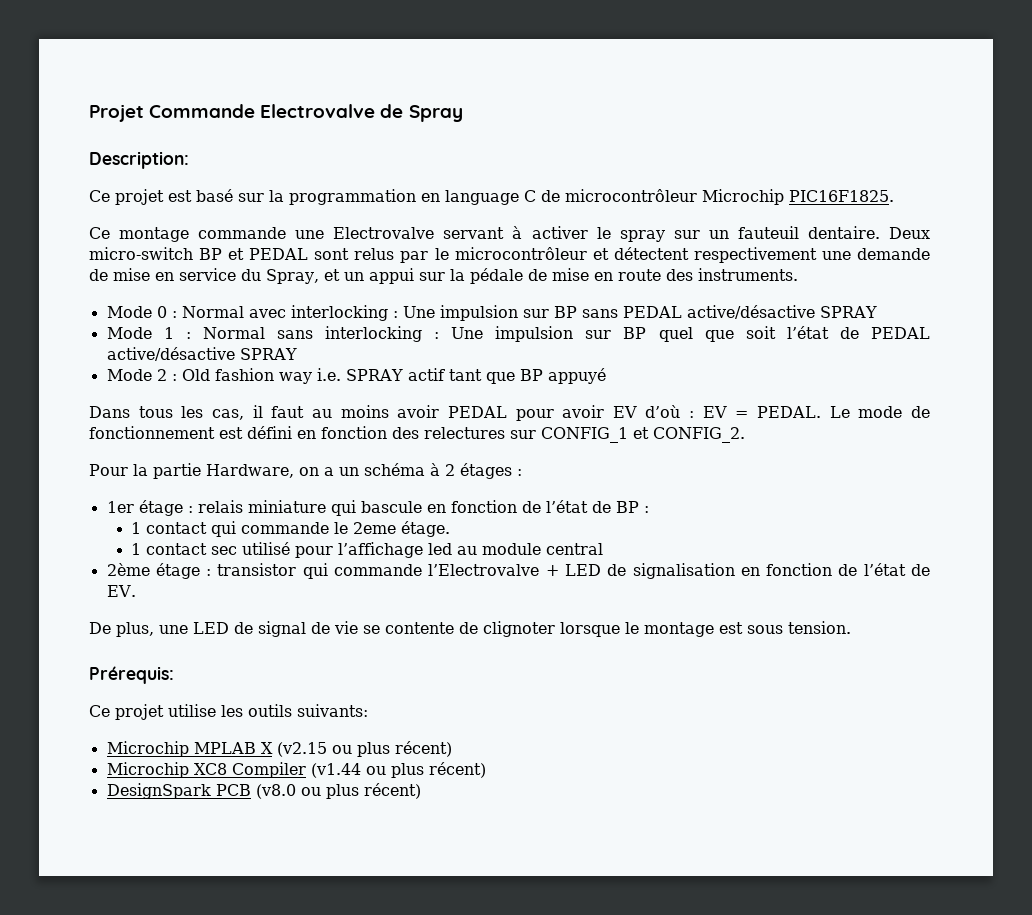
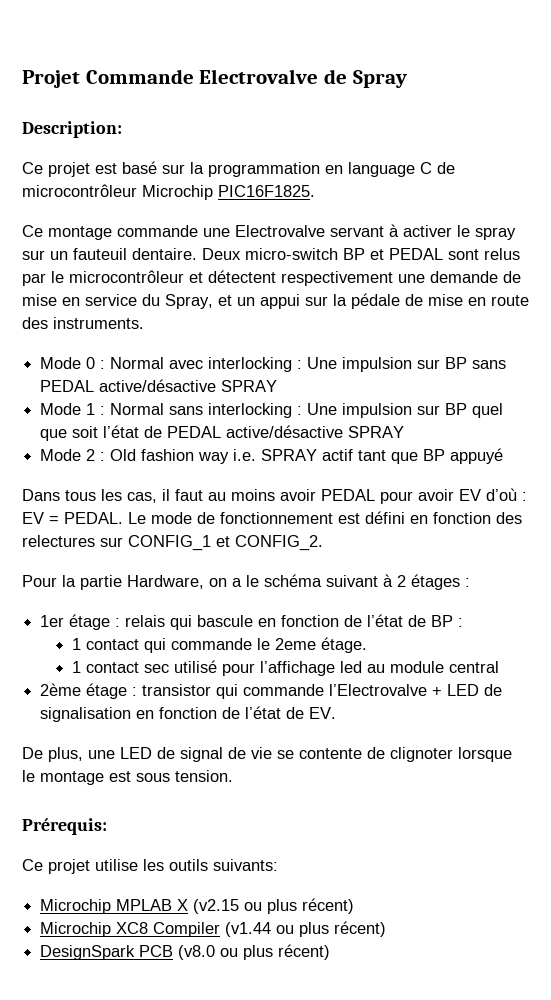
[339,463,425,476] un schéma -> [246,574,378,587] le schéma suivant
[247,500,326,513] miniature -> (166, 621) none

